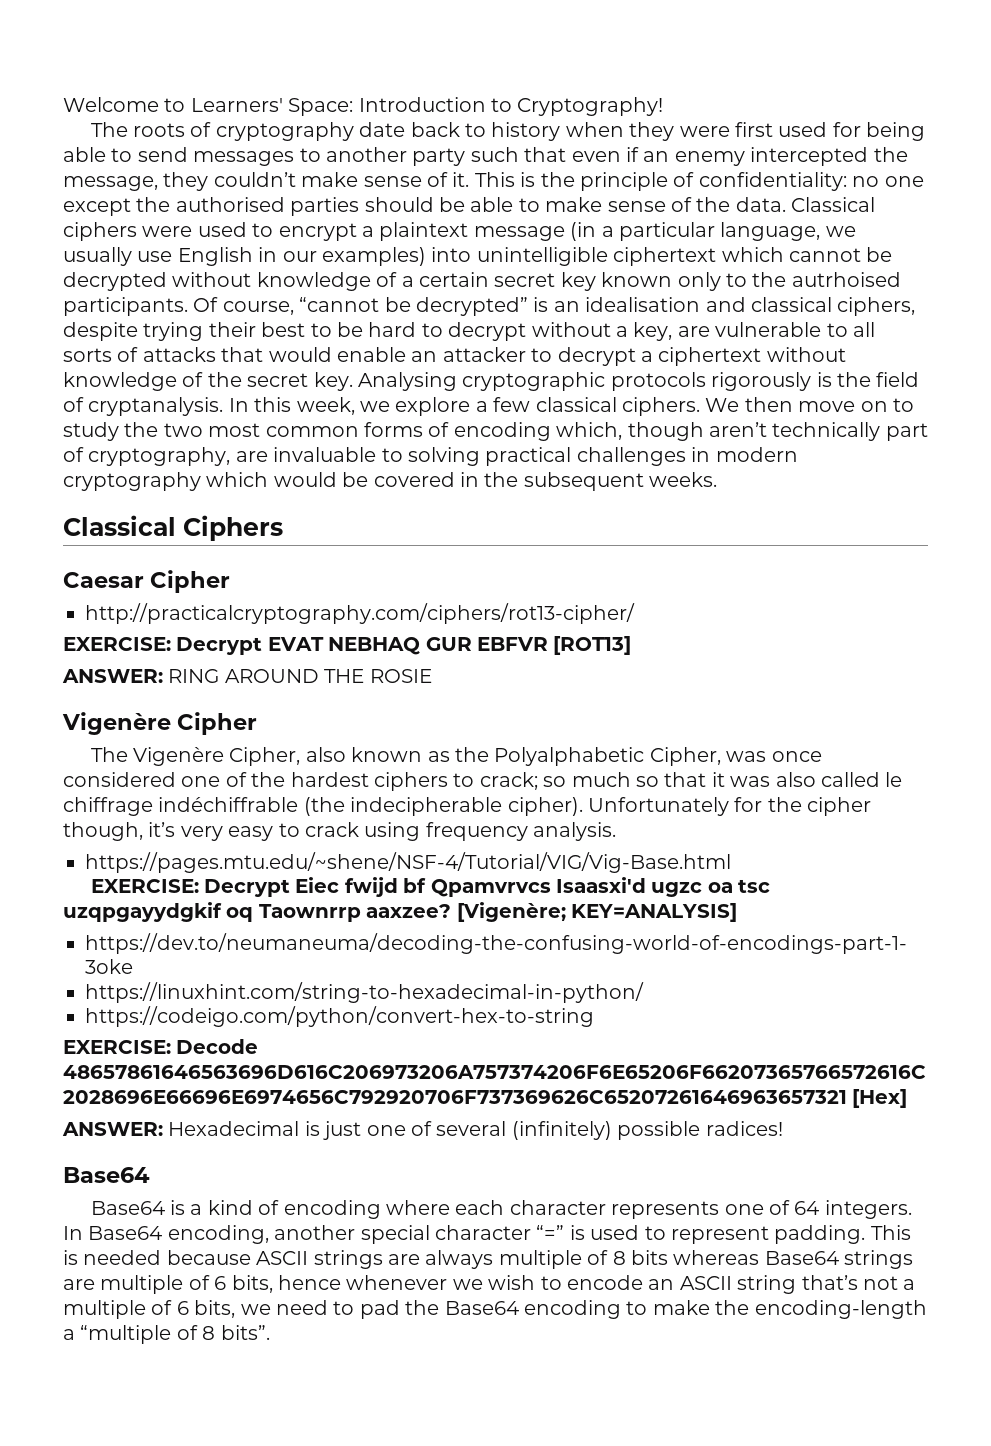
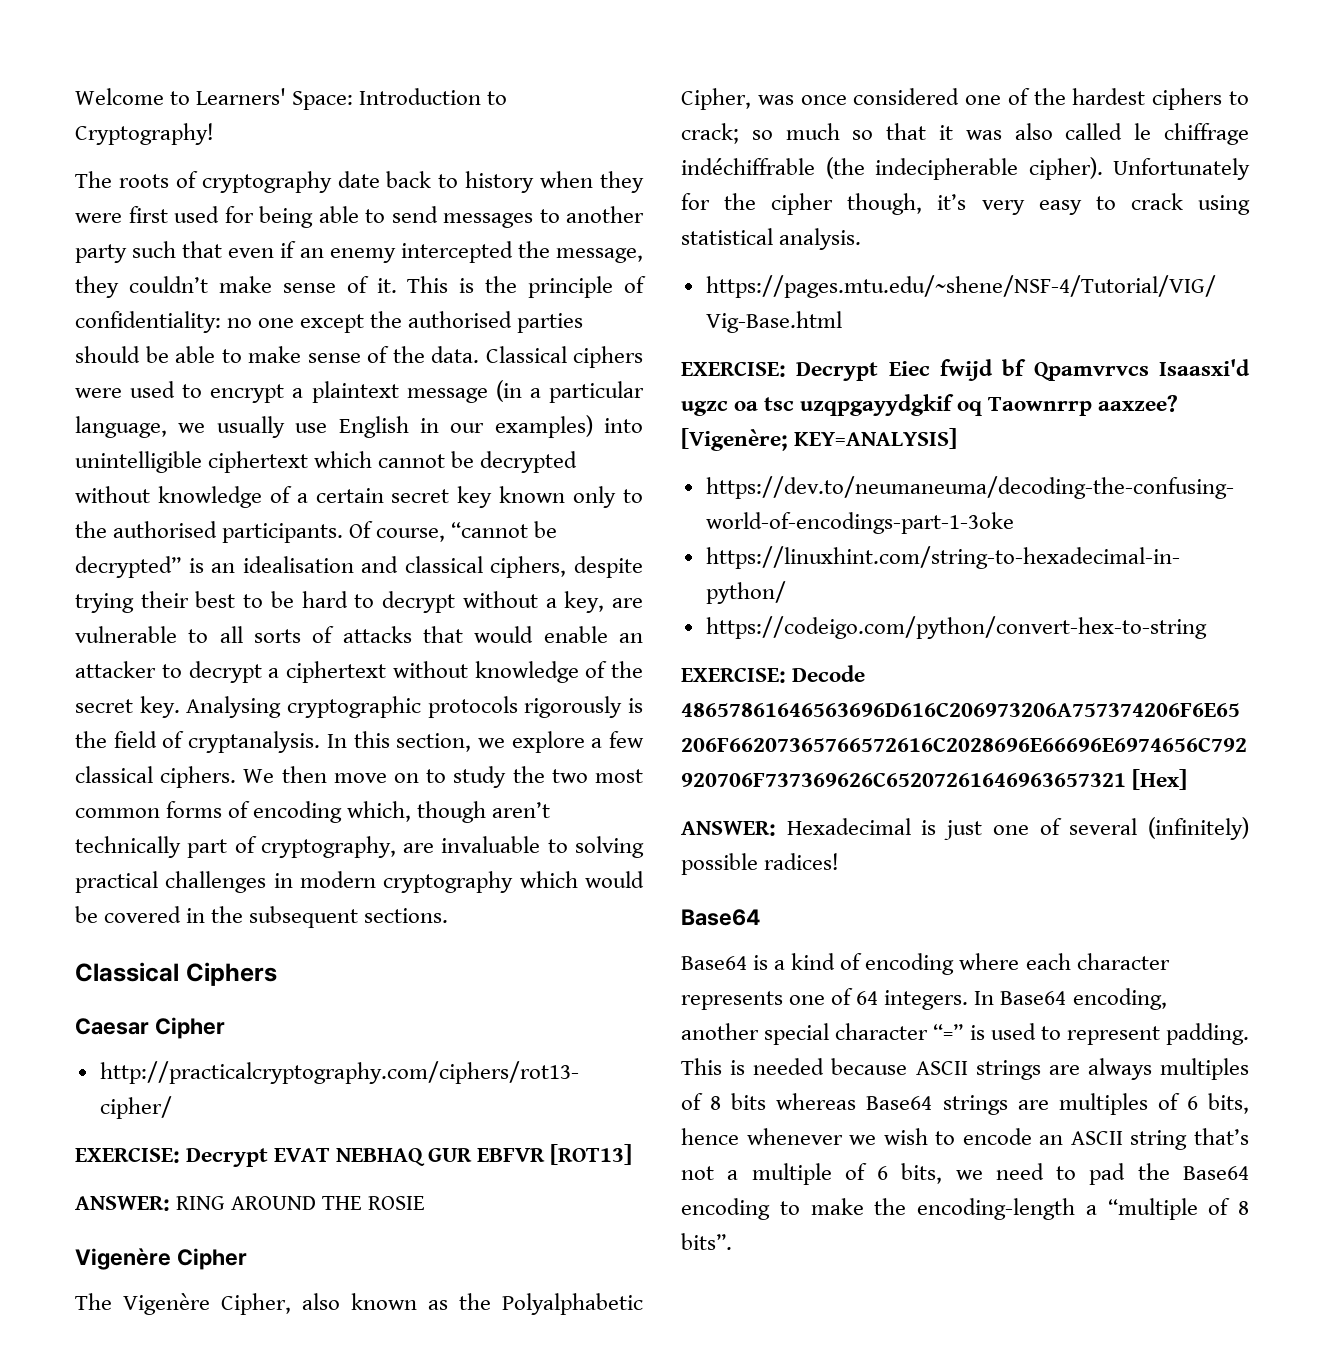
[791,272,901,287] autrhoised -> [113,521,218,538] authorised
[296,397,355,415] week, -> [396,733,472,752] section,
[649,472,718,487] weeks. -> [364,908,449,923] sections.
[425,822,528,841] frequency -> [681,228,773,245] statistical
[498,1250,582,1269] multiple -> [1160,1058,1249,1080] multiples
[100,1275,184,1294] multiple -> [1058,1093,1148,1115] multiples

